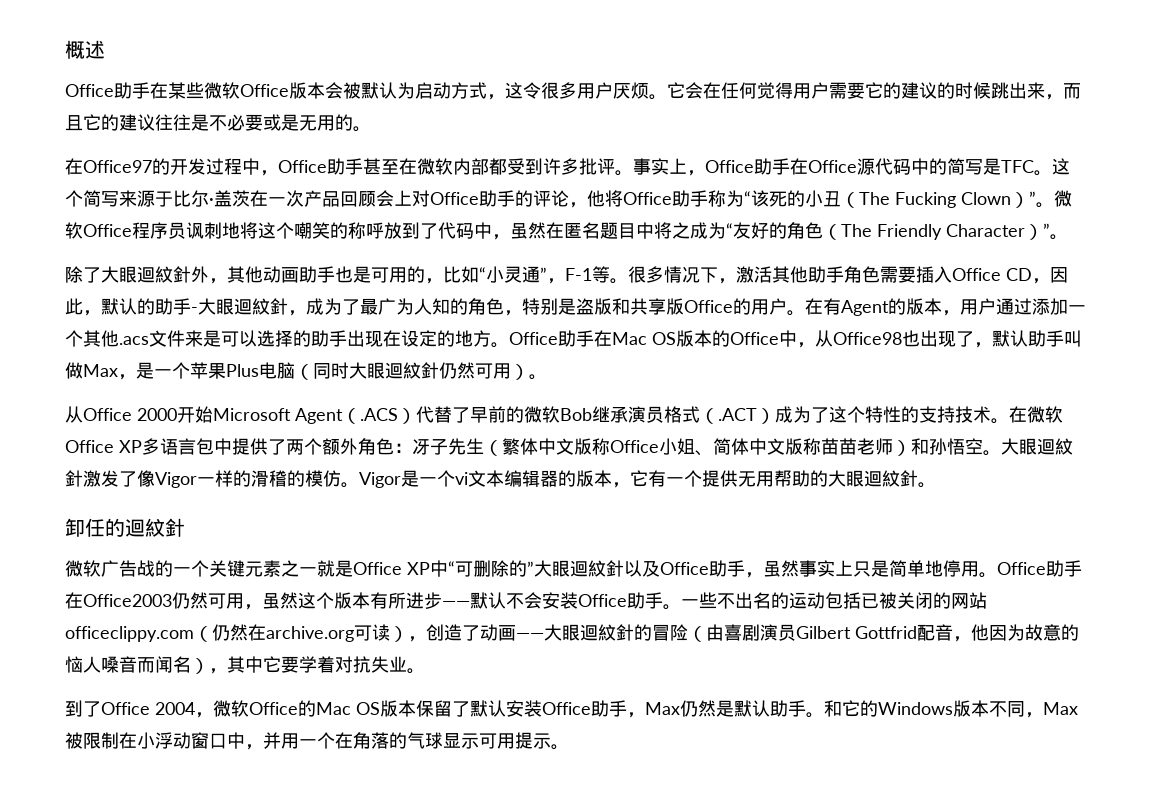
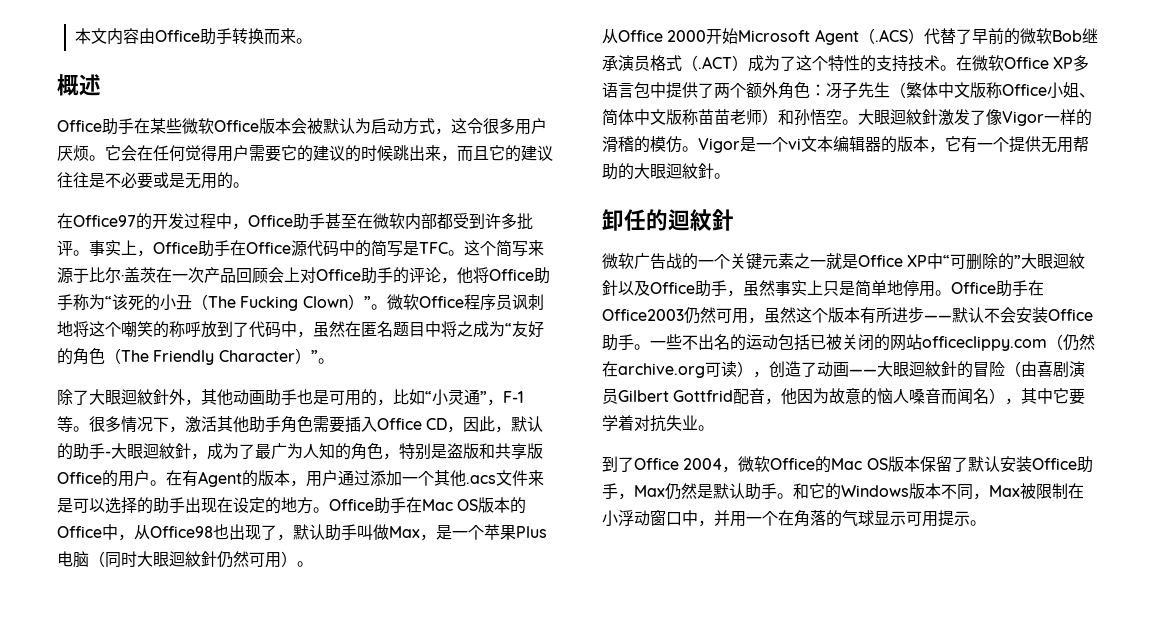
(65, 49) none -> [75,28,313,45] 本文内容由Office助手转换而来。 //

